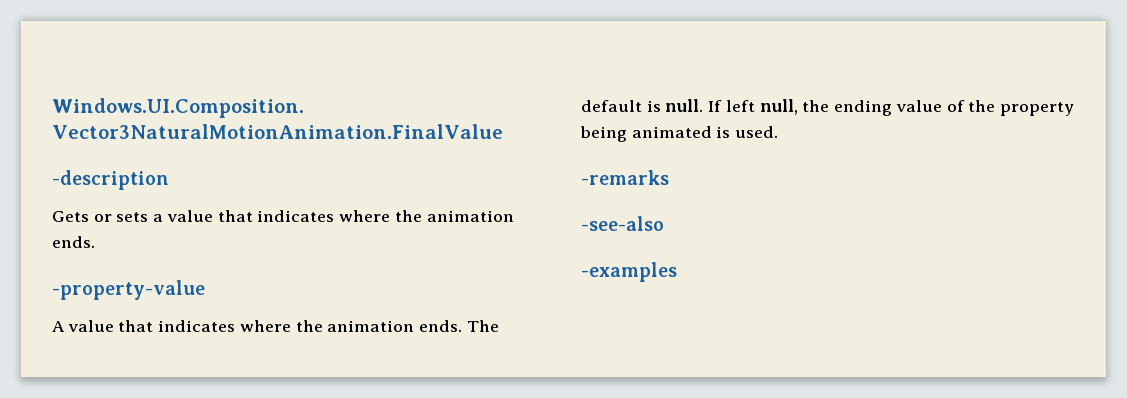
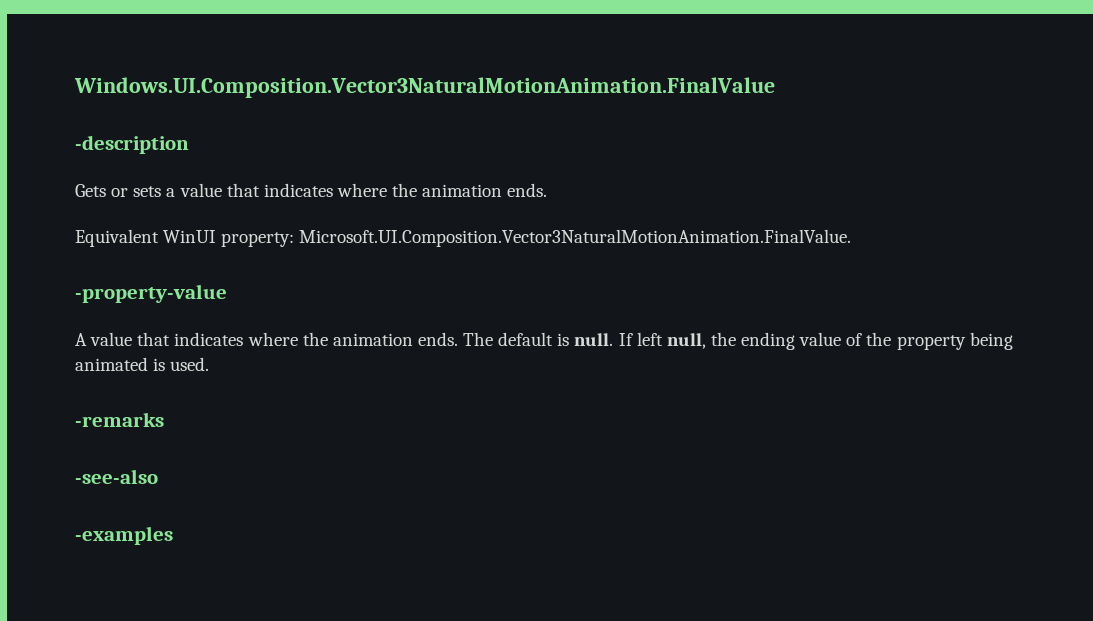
(95, 242) none -> [75,229,852,247] // Equivalent WinUI property: Microsoft.UI.Composition.Vector3NaturalMotionAnimation.FinalValue.

